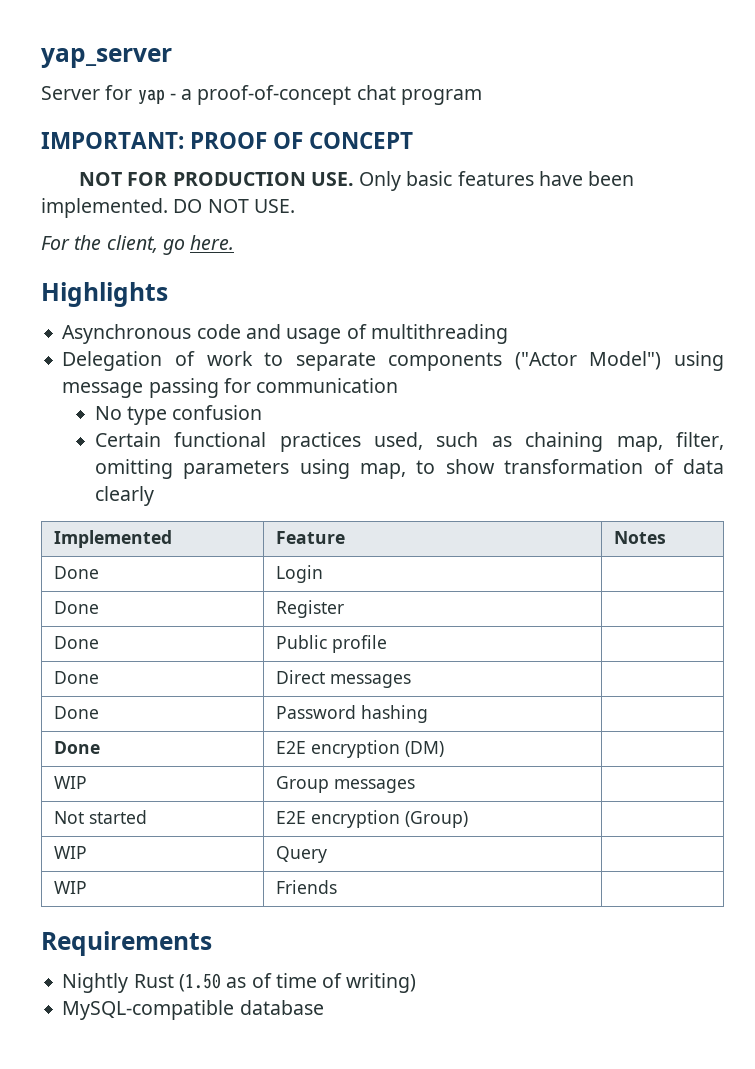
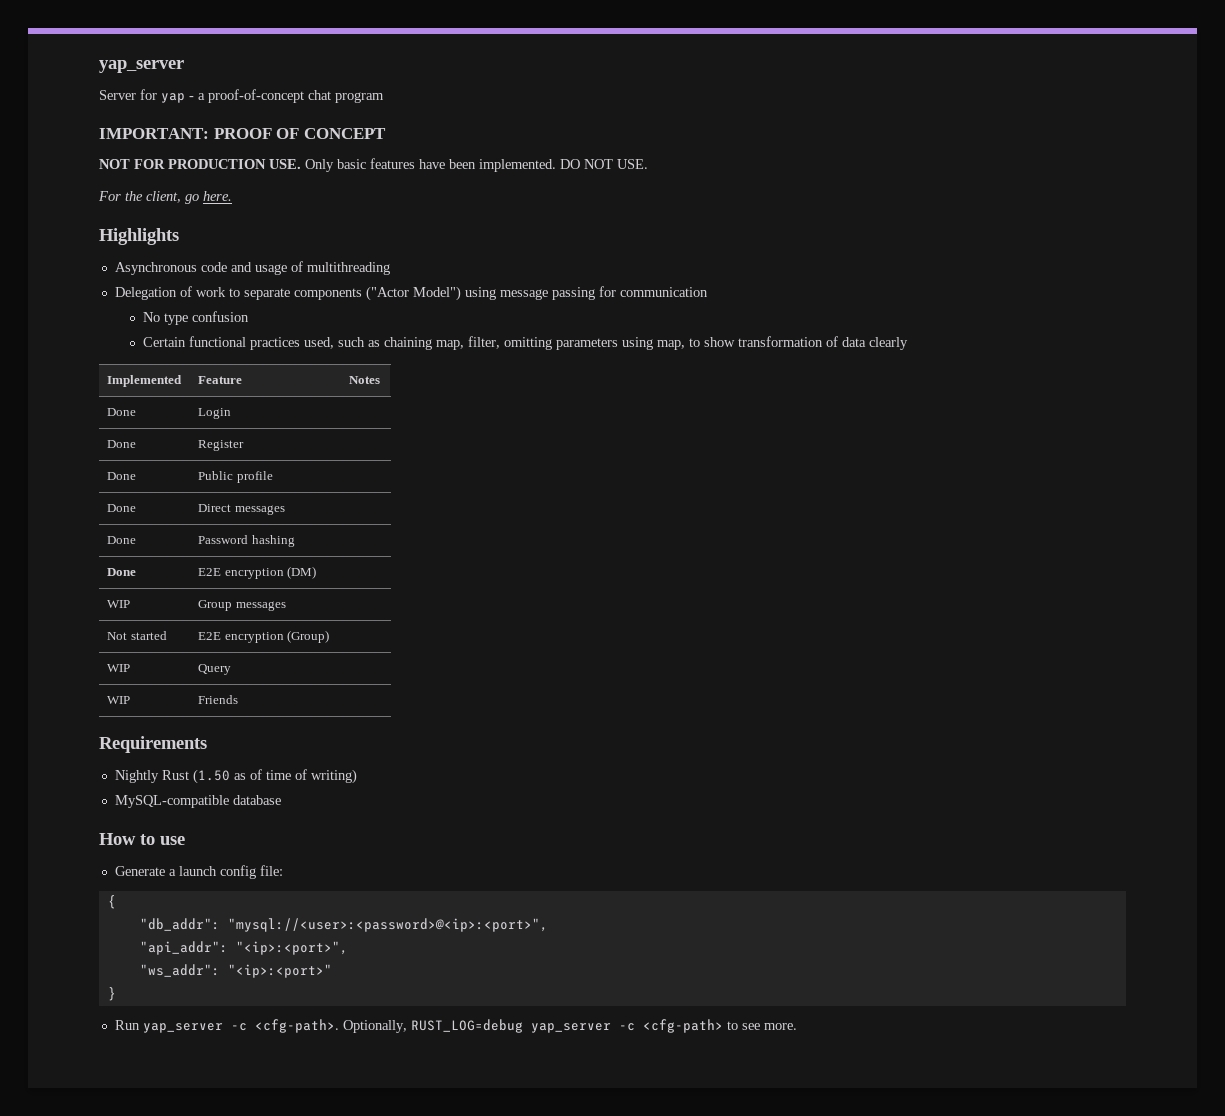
(324, 1007) none -> [99,833,185,845] [114,865,283,879] [107,895,116,909] [139,918,548,932] [139,941,348,955] [139,964,332,978] [107,987,116,1001] [114,1019,797,1033] // How to use // Generate a launch config file: // { // "db_addr": "mysql://<user>:<password>@<ip>:<port>", // "api_addr": "<ip>:<port>", // "ws_addr": "<ip>:<port>" // } // Run yap_server -c <cfg-path>. Optionally, RUST_LOG=debug yap_server -c <cfg-path> to see more.

